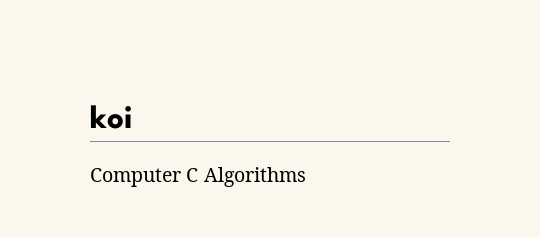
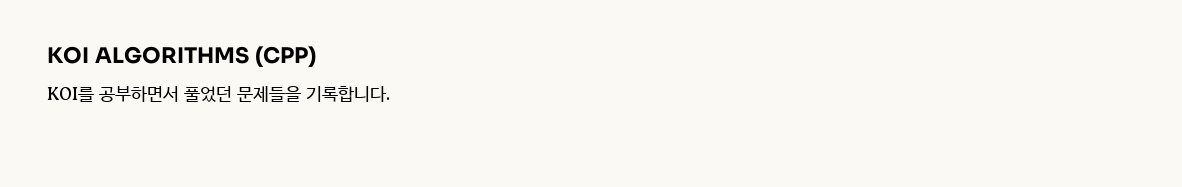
[90,105,133,129] [90,167,306,187] koi // Computer C Algorithms -> [47,46,316,67] [47,86,390,103] KOI ALGORITHMS (CPP) // KOI를 공부하면서 풀었던 문제들을 기록합니다.

